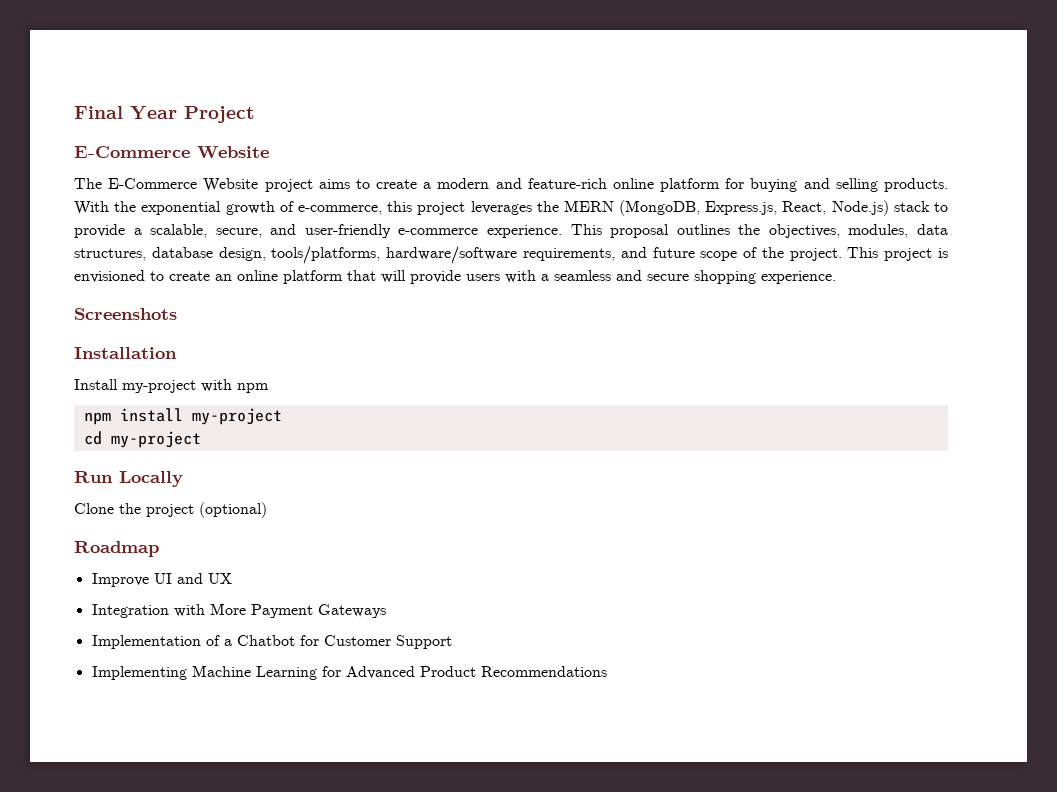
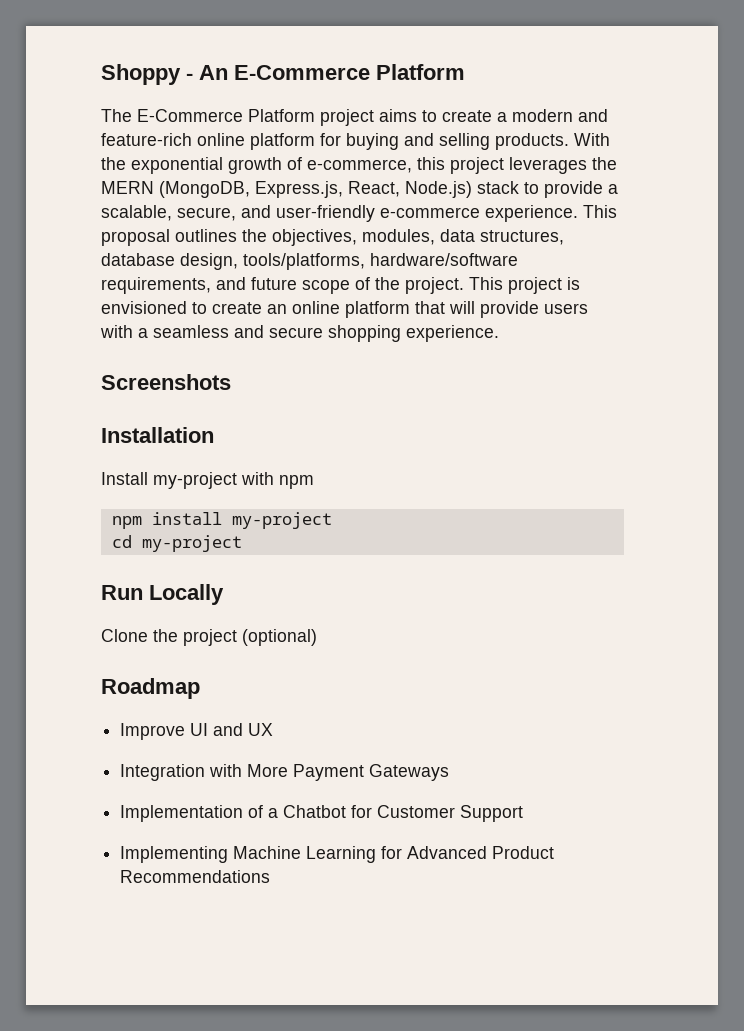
[74,106,255,123] [74,146,269,159] Final Year Project // E-Commerce Website -> [101,64,465,85] Shoppy - An E-Commerce Platform
[203,178,259,192] Website -> [248,109,315,122] Platform

